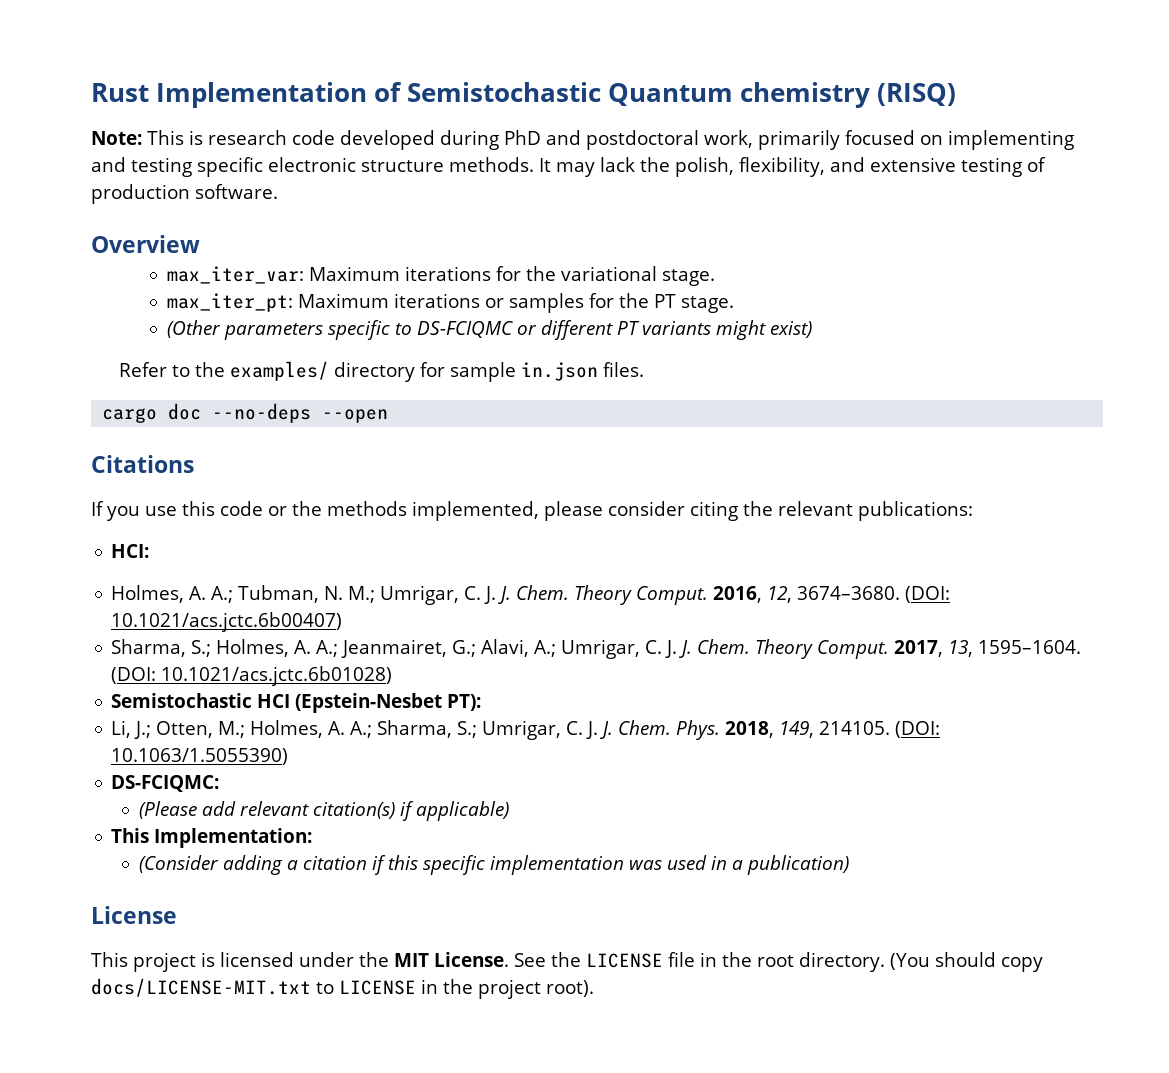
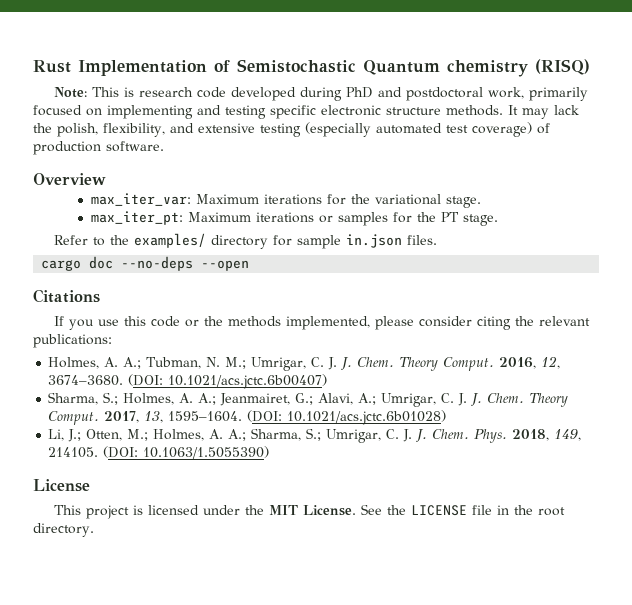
(1022, 167) none -> [304,122,532,137] (especially automated test coverage)
[166,320,812,340] // (Other parameters specific to DS-FCIQMC or different PT variants might exist) -> (498, 220) none
[111,544,150,558] // HCI: -> (112, 341) none
[111,693,482,713] // Semistochastic HCI (Epstein-Nesbet PT): -> (447, 417) none
[111,775,220,792] [139,801,510,821] [111,828,313,848] [139,855,850,875] // DS-FCIQMC: // (Please add relevant citation(s) if applicable) // This Implementation: // (Consider adding a citation if this specific implementation was used in a publication) -> (270, 452) none
[889,952,1043,972] [91,978,594,999] (You should copy docs/LICENSE-MIT.txt to LICENSE in the project root). -> (94, 530) none

